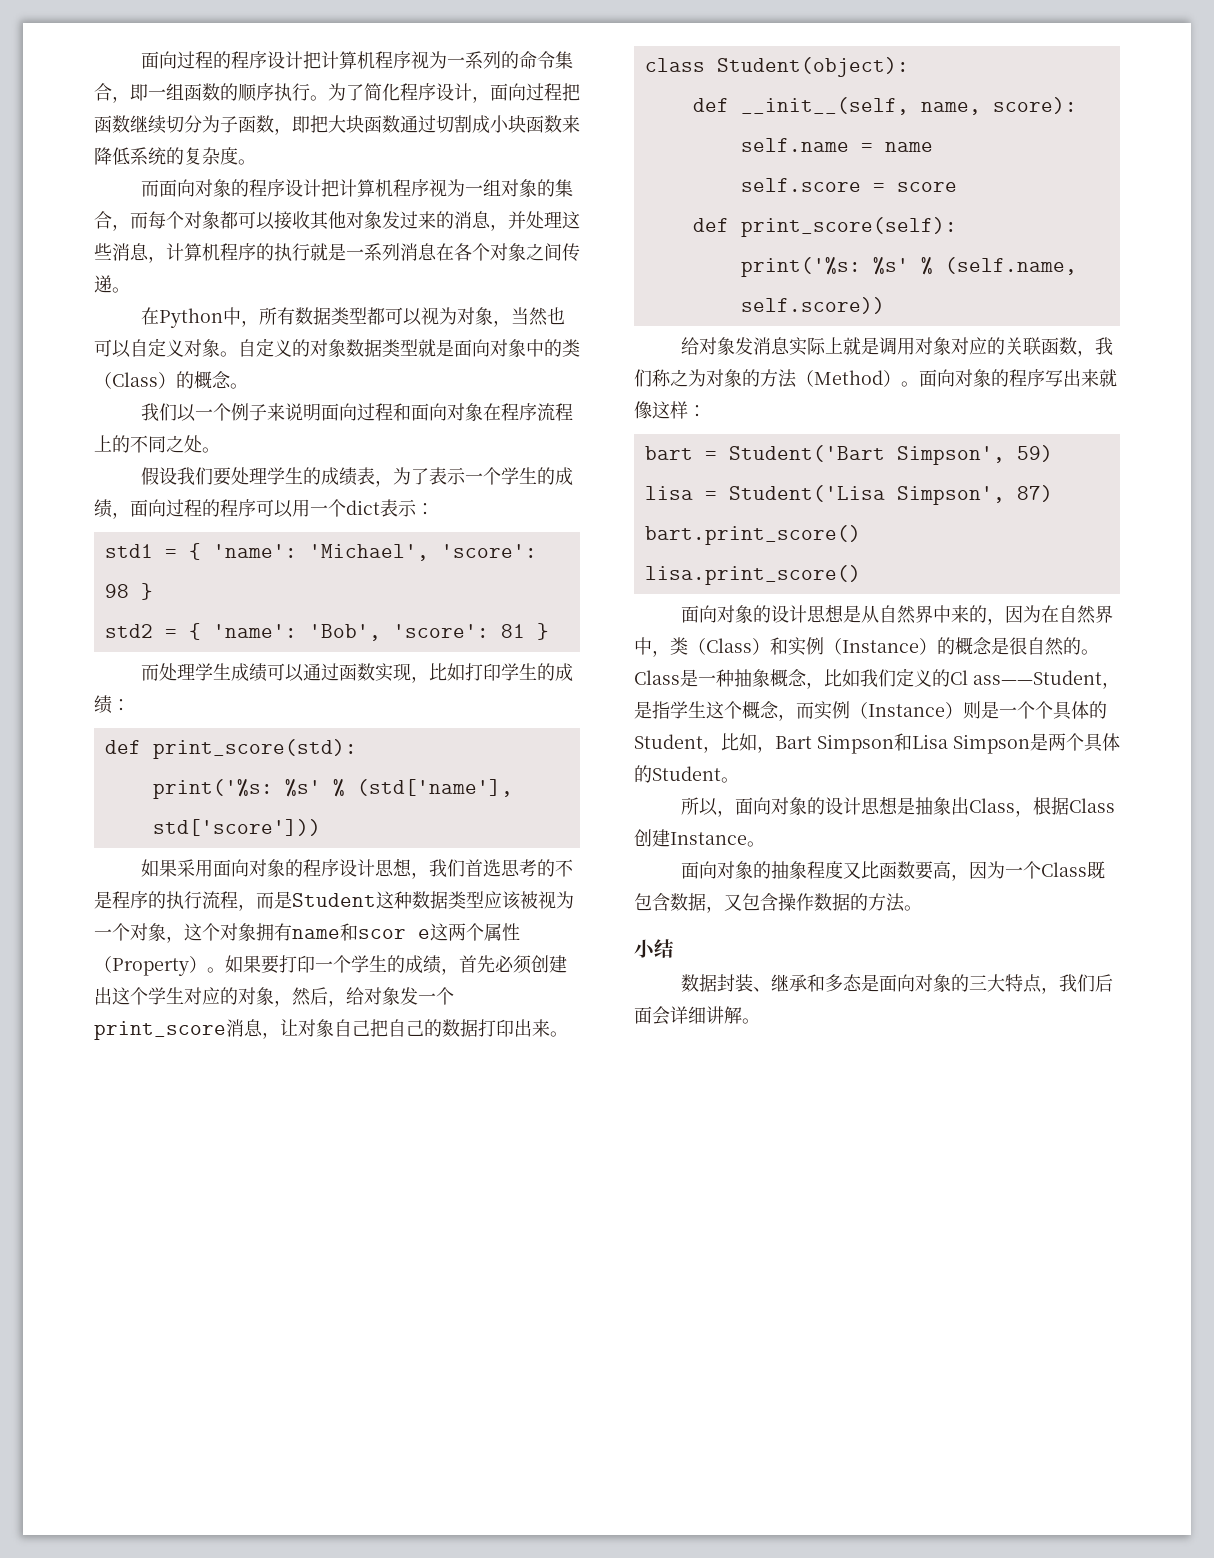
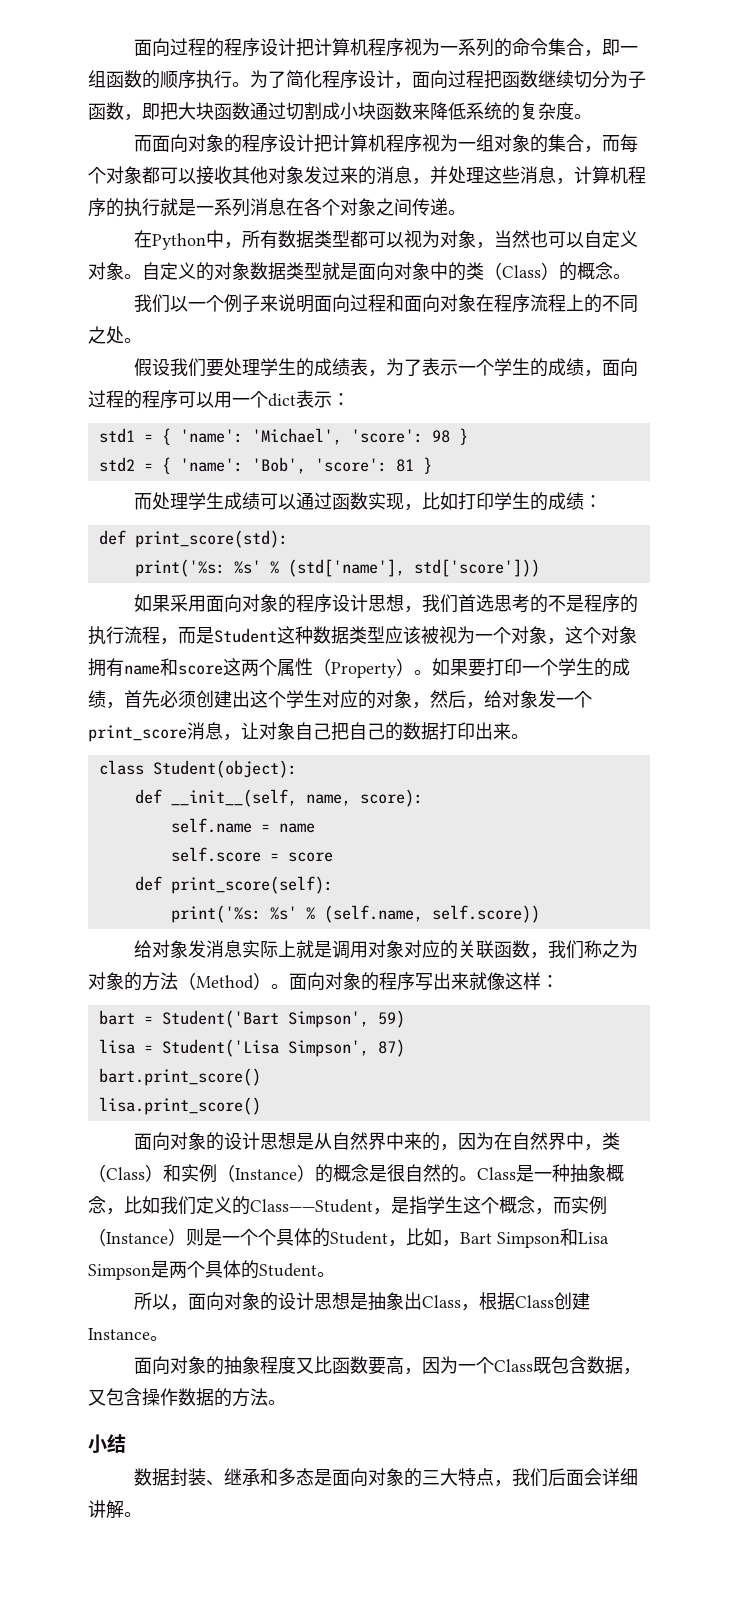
[358,929,430,939] scor e -> [178,665,223,675] score
[950,670,1102,685] Cl ass——Student -> [250,1199,373,1213] Class——Student

